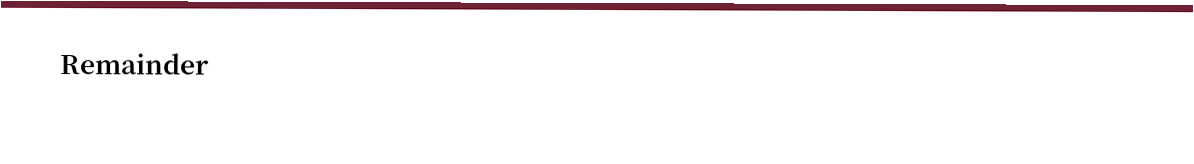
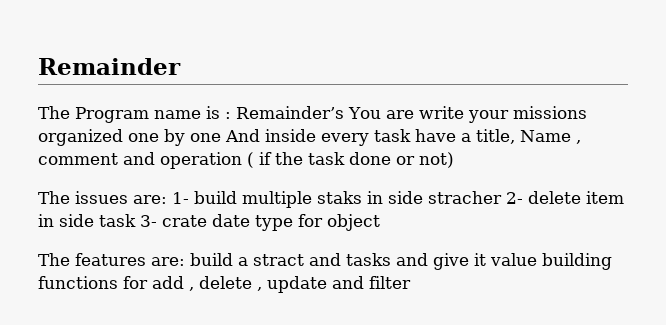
(209, 64) none -> [38,106,587,123] [38,129,581,146] [38,152,454,169] [38,191,624,208] [38,214,380,231] [38,253,612,270] [38,276,411,293] // The Program name is : Remainder’s You are write your missions organized one by one And inside every task have a title, Name , comment and operation ( if the task done or not) // The issues are: 1- build multiple staks in side stracher 2- delete item in side task 3- crate date type for object // The features are: build a stract and tasks and give it value building functions for add , delete , update and filter

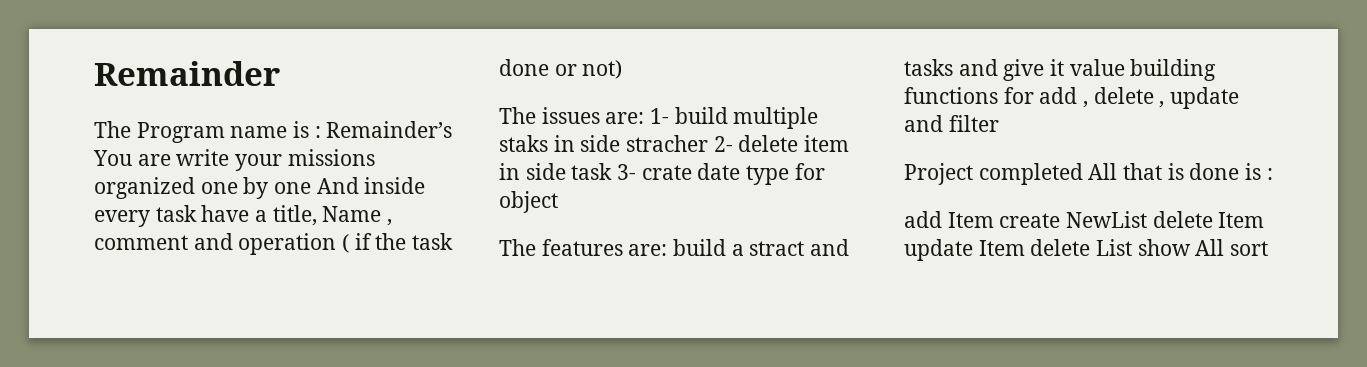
(411, 282) none -> [904,163,1273,185] [904,211,1265,228] [904,239,1269,261] // Project completed All that is done is : // add Item create NewList delete Item update Item delete List show All sort

